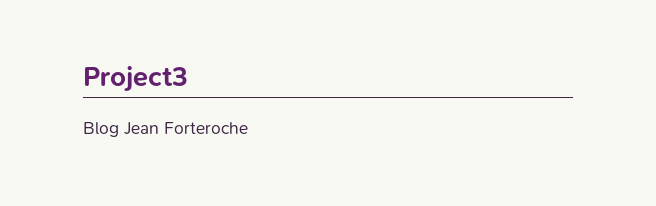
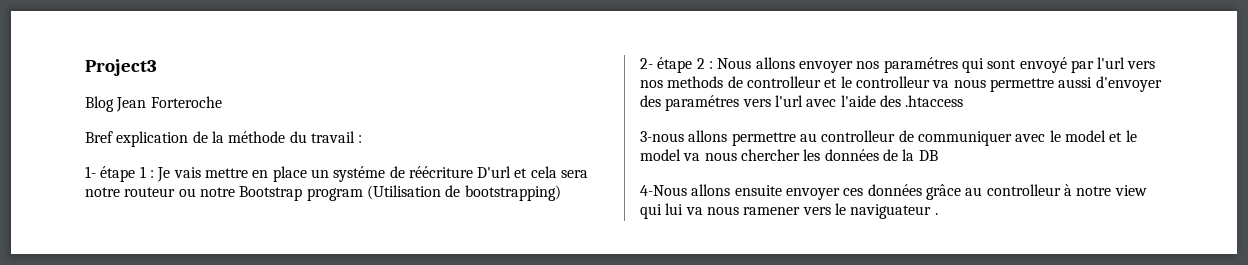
(248, 128) none -> [85,131,363,147] [85,166,589,182] [85,185,561,201] [640,57,1156,73] [640,76,1162,92] [640,95,964,111] [640,130,1137,146] [640,149,938,161] [640,184,1147,200] [640,203,938,219] // Bref explication de la méthode du travail : // 1- étape 1 : Je vais mettre en place un systéme de réécriture D'url et cela sera notre routeur ou notre Bootstrap program (Utilisation de bootstrapping) // 2- étape 2 : Nous allons envoyer nos paramétres qui sont envoyé par l'url vers nos methods de controlleur et le controlleur va nous permettre aussi d'envoyer des paramétres vers l'url avec l'aide des .htaccess // 3-nous allons permettre au controlleur de communiquer avec le model et le model va nous chercher les données de la DB // 4-Nous allons ensuite envoyer ces données grâce au controlleur à notre view qui lui va nous ramener vers le naviguateur .

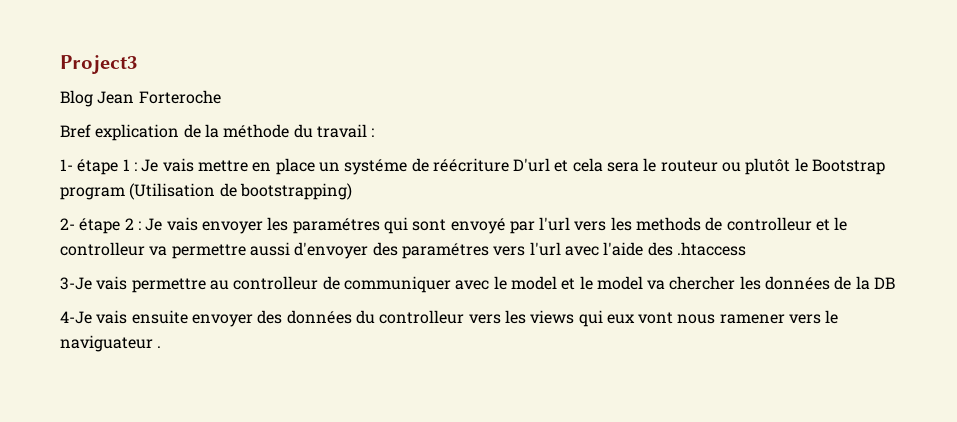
[85,187,120,197] notre -> [643,158,657,172] le
[199,187,235,197] notre -> [745,158,808,175] plutôt le
[717,57,880,73] Nous allons envoyer nos -> [145,217,289,234] Je vais envoyer les
[640,80,663,88] nos -> [610,217,632,231] les
[953,79,986,88] nous -> (168, 251) none
[640,130,728,142] 3-nous allons -> [60,276,128,290] 3-Je vais
[704,152,737,161] nous -> (666, 285) none
[640,184,1147,200] [640,203,703,219] 4-Nous allons ensuite envoyer ces données grâce au controlleur à notre view qui lui va -> [60,310,674,327] 4-Je vais ensuite envoyer des données du controlleur vers les views qui eux vont

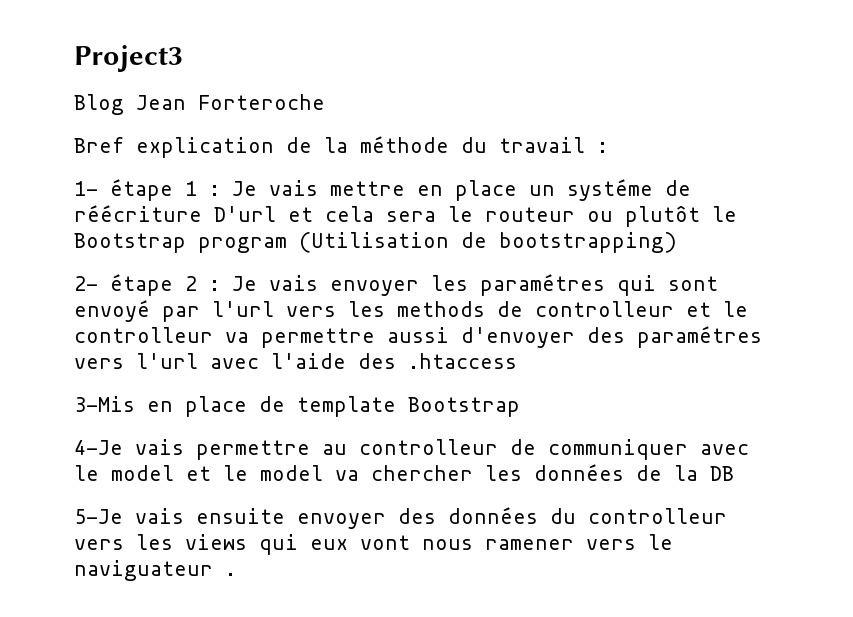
[60,277,92,290] 3-Je -> [74,396,520,417] [74,440,123,455] 3-Mis en place de template Bootstrap // 4-Je
[60,311,92,324] 4-Je -> [74,509,123,524] 5-Je

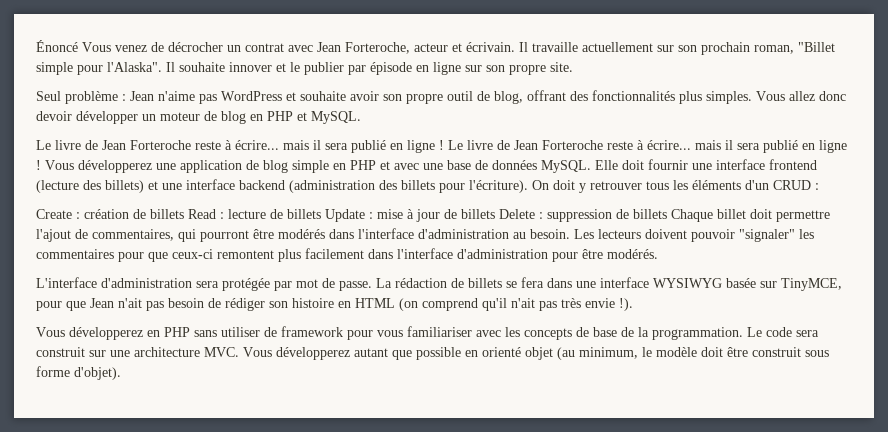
[74,45,183,72] [74,94,325,115] [74,136,608,158] [74,179,691,201] [74,205,737,227] [74,232,677,253] [74,274,718,296] [74,300,748,322] [74,326,762,348] [74,353,517,369] [74,396,520,417] [74,439,749,460] [74,464,734,481] [74,507,727,529] [74,534,673,555] [74,560,236,581] Project3 // Blog Jean Forteroche // Bref explication de la méthode du travail : // 1- étape 1 : Je vais mettre en place un systéme de réécriture D'url et cela sera le routeur ou plutôt le Bootstrap program (Utilisation de bootstrapping) // 2- étape 2 : Je vais envoyer les paramétres qui sont envoyé par l'url vers les methods de controlleur et le controlleur va permettre aussi d'envoyer des paramétres vers l'url avec l'aide des .htaccess // 3-Mis en place de template Bootstrap // 4-Je vais permettre au controlleur de communiquer avec le model et le model va chercher les données de la DB // 5-Je vais ensuite envoyer des données du controlleur vers les views qui eux vont nous ramener vers le naviguateur . -> [36,40,835,55] [36,62,573,75] [36,90,846,104] [36,111,361,124] [36,140,847,153] [36,159,817,173] [36,179,819,193] [36,209,830,222] [36,228,814,242] [36,248,658,262] [36,277,842,291] [36,298,633,311] [36,326,819,340] [36,347,829,360] [36,366,121,380] Énoncé Vous venez de décrocher un contrat avec Jean Forteroche, acteur et écrivain. Il travaille actuellement sur son prochain roman, "Billet simple pour l'Alaska". Il souhaite innover et le publier par épisode en ligne sur son propre site. // Seul problème : Jean n'aime pas WordPress et souhaite avoir son propre outil de blog, offrant des fonctionnalités plus simples. Vous allez donc devoir développer un moteur de blog en PHP et MySQL. // Le livre de Jean Forteroche reste à écrire... mais il sera publié en ligne ! Le livre de Jean Forteroche reste à écrire... mais il sera publié en ligne ! Vous développerez une application de blog simple en PHP et avec une base de données MySQL. Elle doit fournir une interface frontend (lecture des billets) et une interface backend (administration des billets pour l'écriture). On doit y retrouver tous les éléments d'un CRUD : // Create : création de billets Read : lecture de billets Update : mise à jour de billets Delete : suppression de billets Chaque billet doit permettre l'ajout de commentaires, qui pourront être modérés dans l'interface d'administration au besoin. Les lecteurs doivent pouvoir "signaler" les commentaires pour que ceux-ci remontent plus facilement dans l'interface d'administration pour être modérés. // L'interface d'administration sera protégée par mot de passe. La rédaction de billets se fera dans une interface WYSIWYG basée sur TinyMCE, pour que Jean n'ait pas besoin de rédiger son histoire en HTML (on comprend qu'il n'ait pas très envie !). // Vous développerez en PHP sans utiliser de framework pour vous familiariser avec les concepts de base de la programmation. Le code sera construit sur une architecture MVC. Vous développerez autant que possible en orienté objet (au minimum, le modèle doit être construit sous forme d'objet).

